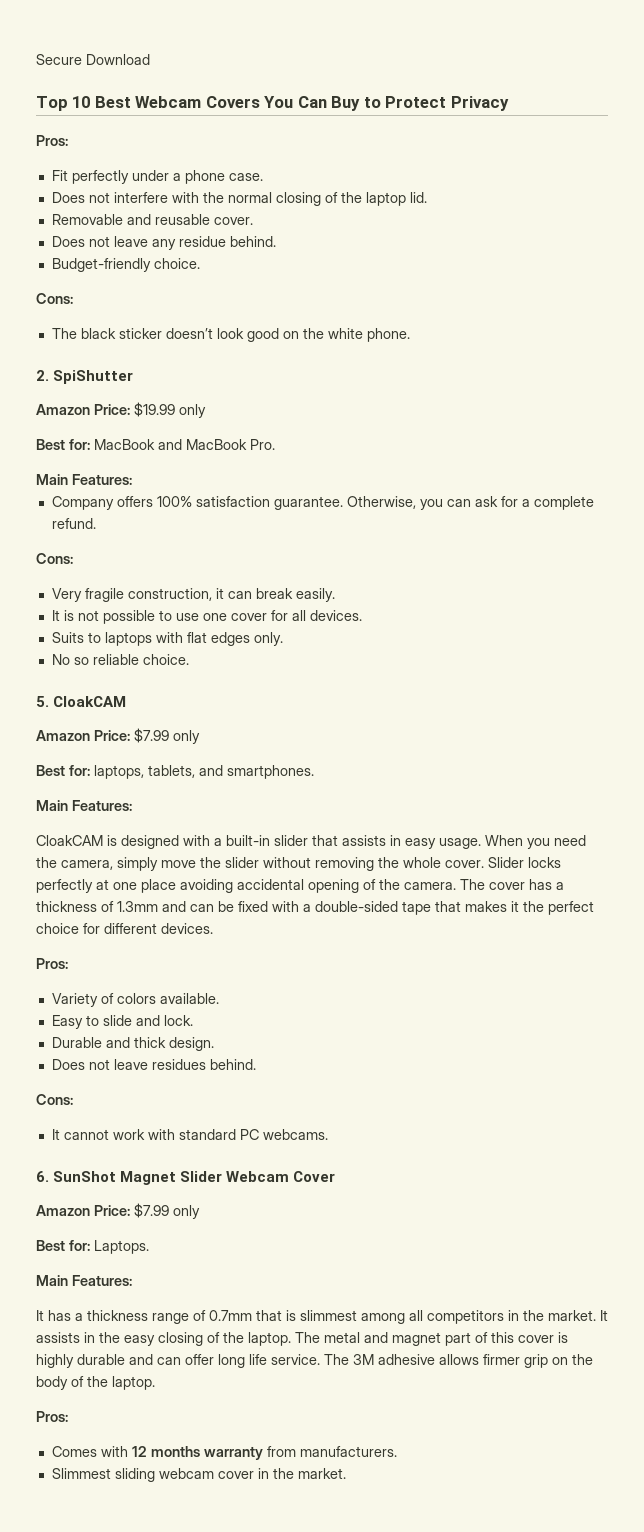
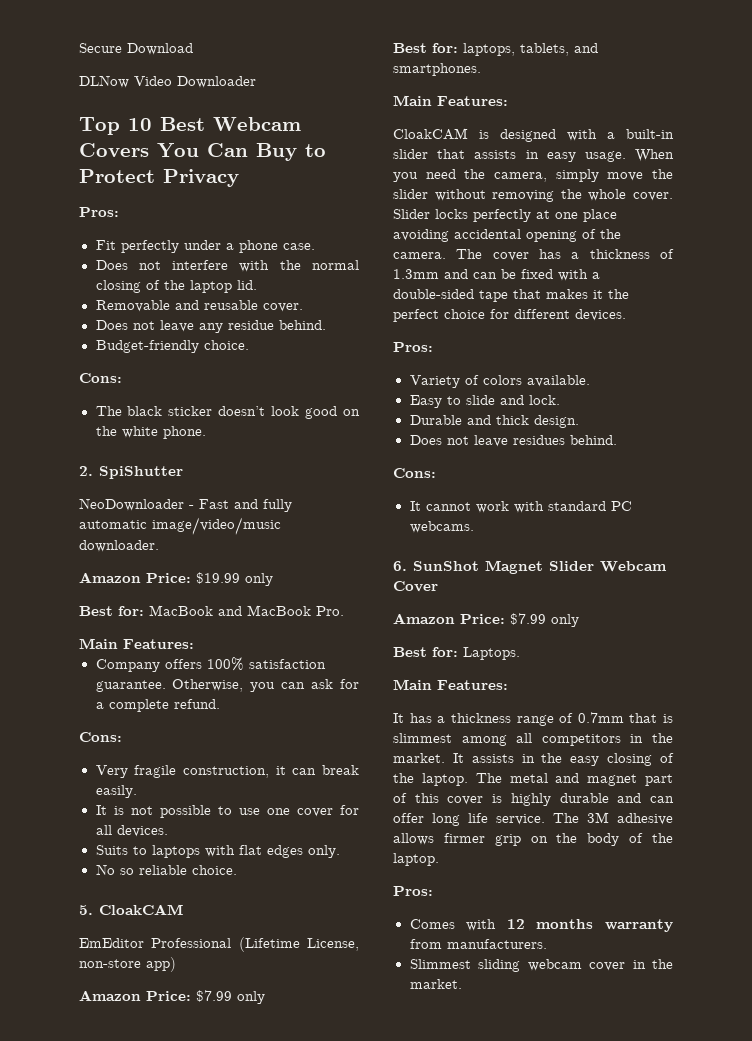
(150, 59) none -> [79,75,256,88] // DLNow Video Downloader
(134, 377) none -> [79,498,292,512] [79,517,281,535] [79,540,159,552] // NeoDownloader - Fast and fully automatic image/video/music downloader.
(127, 701) none -> [79,937,359,952] [79,957,176,972] // EmEditor Professional (Lifetime License, non-store app)

